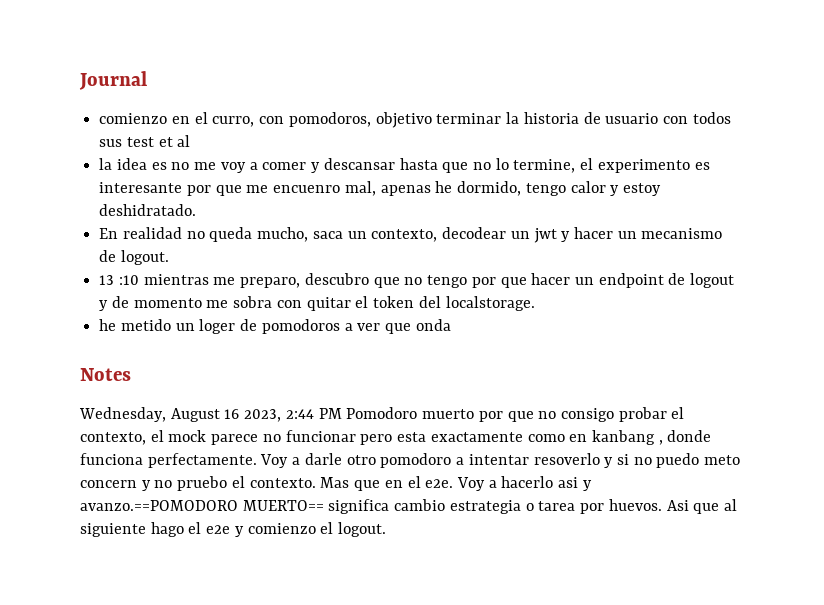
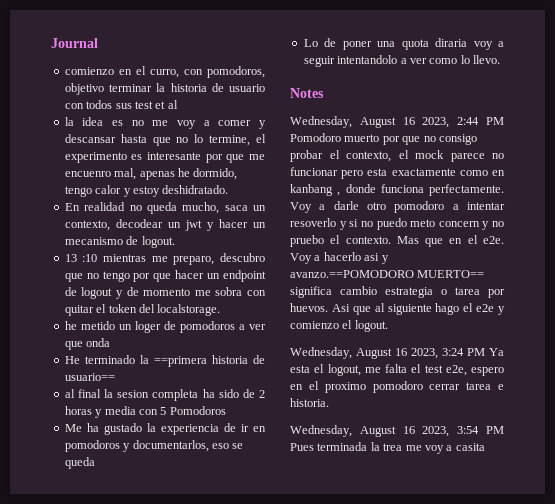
(451, 325) none -> [64,355,265,367] [64,373,115,381] [64,389,265,401] [64,406,226,418] [64,423,266,435] [64,440,244,452] [64,457,95,469] [303,38,504,50] [303,55,500,67] // He terminado la ==primera historia de usuario== // al final la sesion completa ha sido de 2 horas y media con 5 Pomodoros // Me ha gustado la experiencia de ir en pomodoros y documentarlos, eso se queda // Lo de poner una quota diraria voy a seguir intentandolo a ver como lo llevo.
(387, 529) none -> [290,347,504,359] [290,364,504,376] [290,381,504,393] [290,398,329,407] [290,425,504,437] [290,442,485,454] // Wednesday, August 16 2023, 3:24 PM Ya esta el logout, me falta el test e2e, espero en el proximo pomodoro cerrar tarea e historia. // Wednesday, August 16 2023, 3:54 PM Pues terminada la trea me voy a casita

